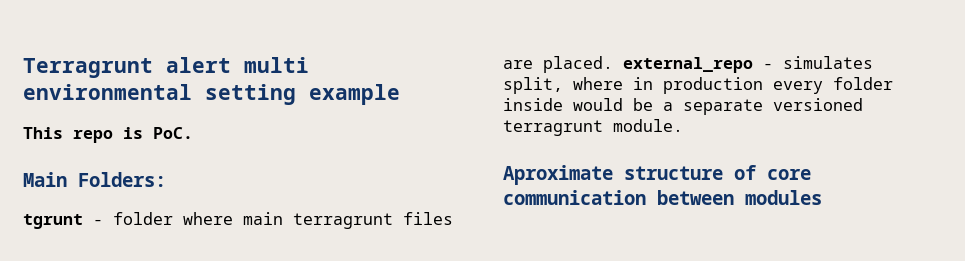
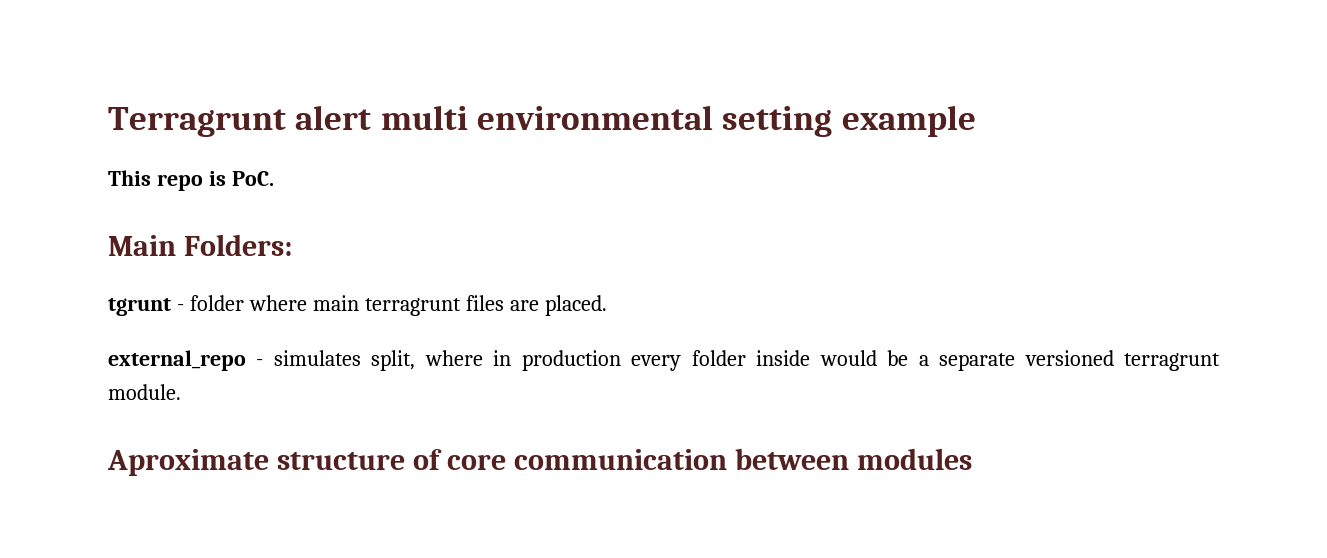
(613, 64) none -> (607, 305) //

